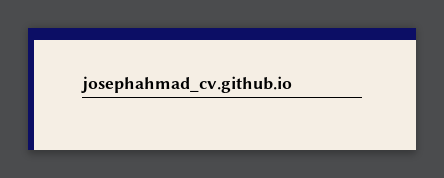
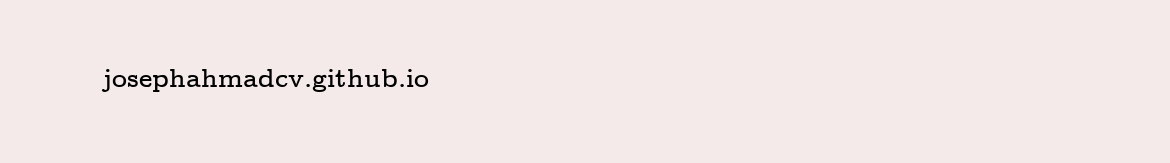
[81,76,292,93] josephahmad_cv.github.io -> [101,69,429,92] josephahmadcv.github.io

